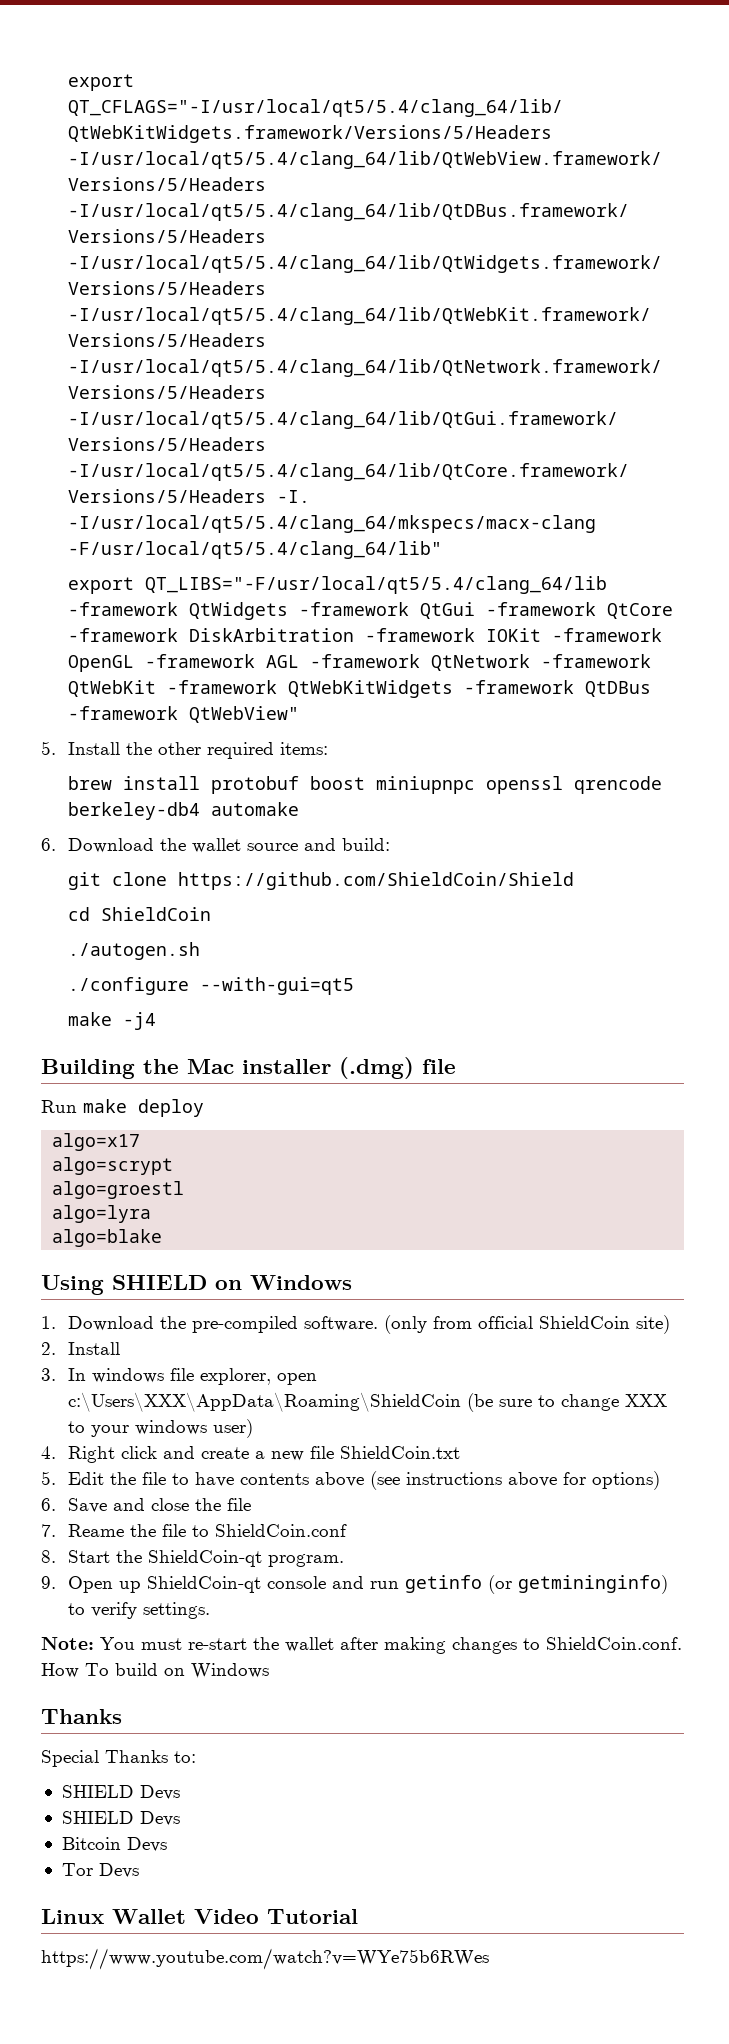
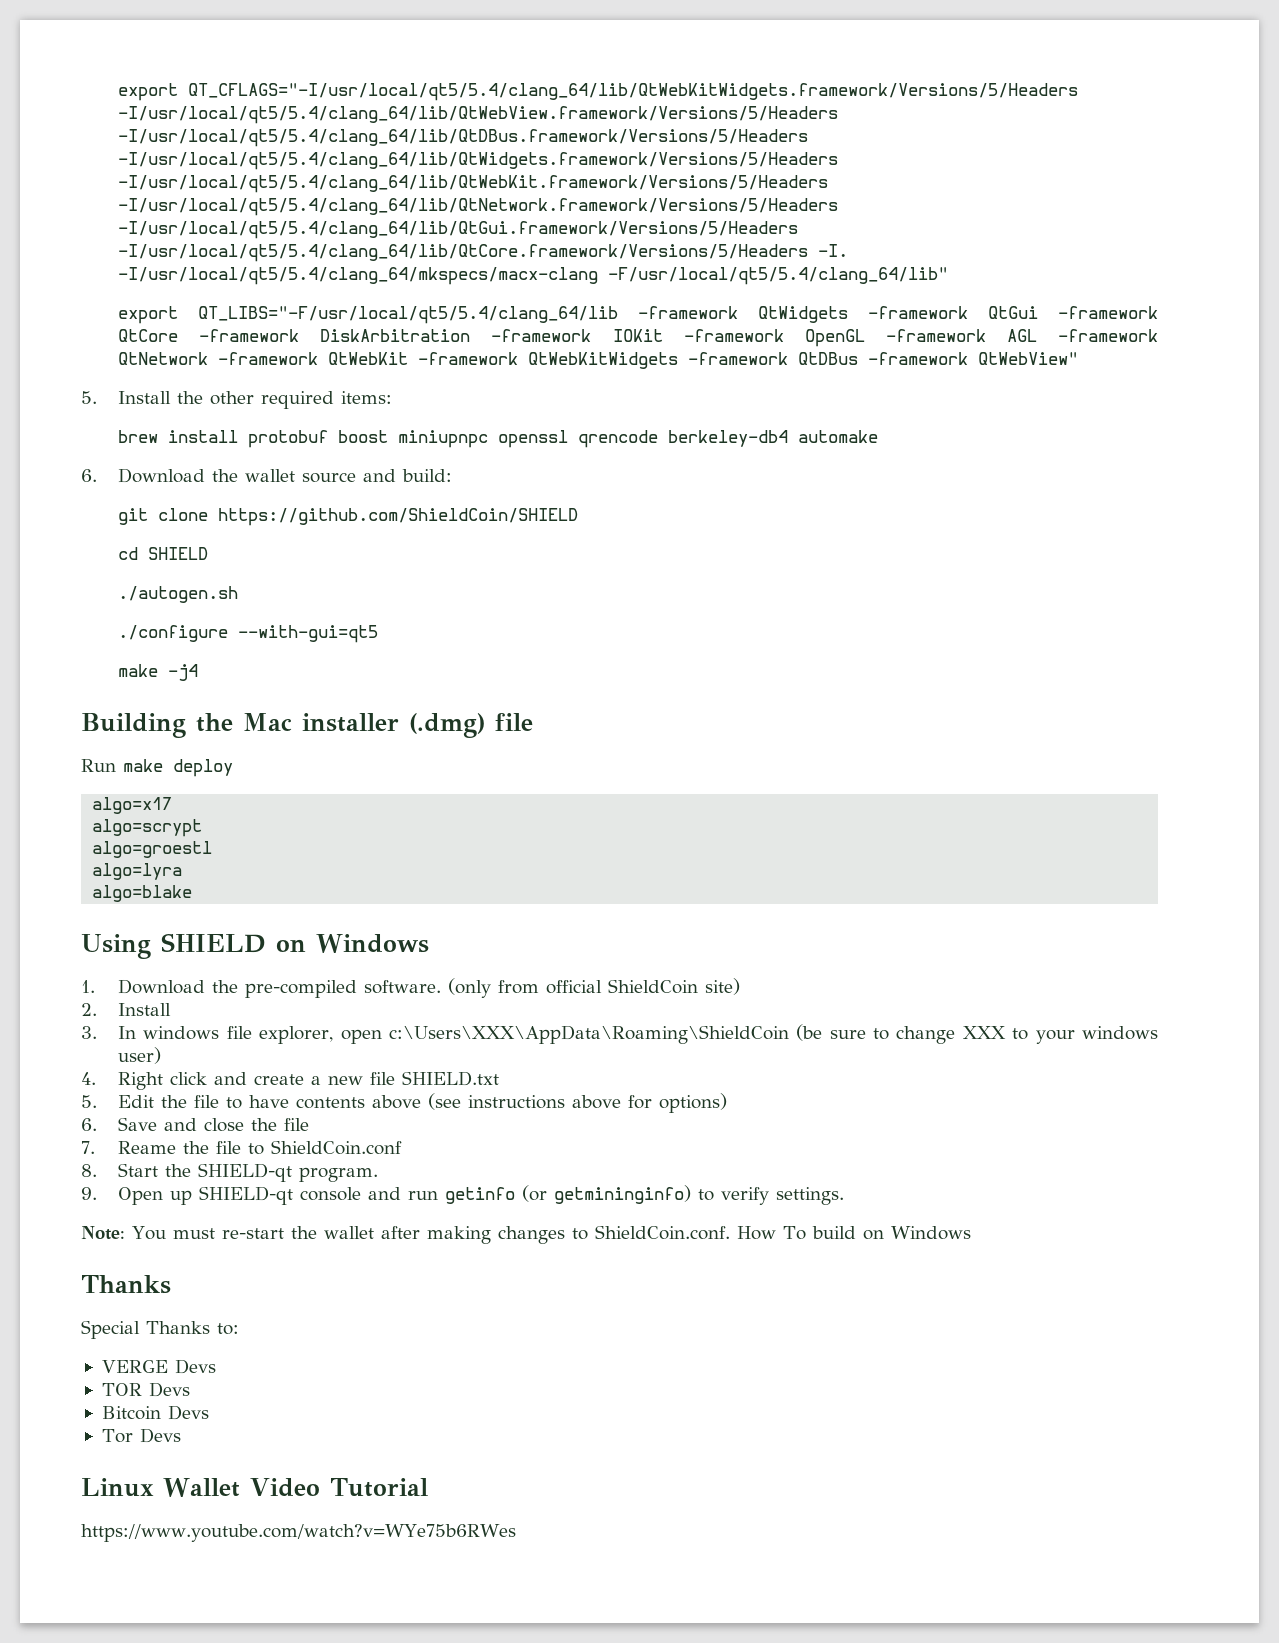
[177,872,574,890] https://github.com/ShieldCoin/Shield -> [218,508,579,526] https://github.com/ShieldCoin/SHIELD
[100,907,211,921] ShieldCoin -> [148,547,209,560] SHIELD
[339,1446,460,1459] ShieldCoin.txt -> [402,1071,500,1086] SHIELD.txt
[147,1550,262,1567] ShieldCoin-qt -> [198,1163,293,1182] SHIELD-qt
[146,1576,261,1593] ShieldCoin-qt -> [199,1186,294,1205] SHIELD-qt
[61,1785,180,1800] [61,1811,134,1824] SHIELD Devs // SHIELD -> [101,1359,216,1374] [101,1383,142,1396] VERGE Devs // TOR

